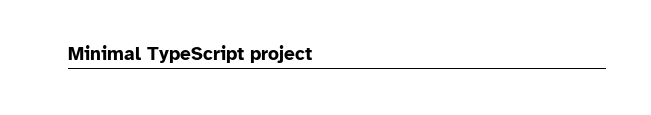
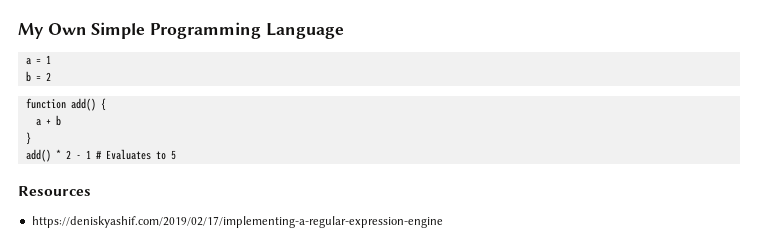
[68,45,312,63] Minimal TypeScript project -> [18,22,344,39] [25,55,51,65] [25,71,51,82] [25,98,106,111] [35,115,61,126] [25,132,31,145] [25,149,176,162] [18,186,91,196] [31,216,443,228] My Own Simple Programming Language // a = 1 // b = 2 // function add() { // a + b // } // add() * 2 - 1 # Evaluates to 5 // Resources // https://deniskyashif.com/2019/02/17/implementing-a-regular-expression-engine

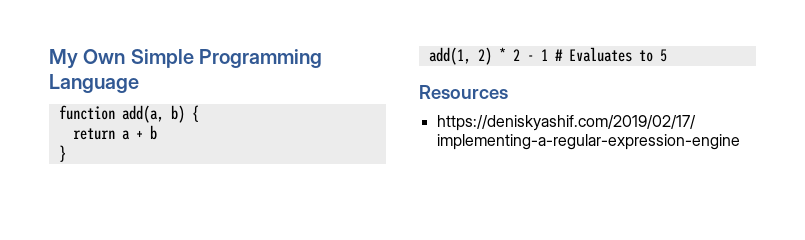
[25,55,51,65] [25,71,51,82] // a = 1 // b = 2 -> (139, 83) none
[70,98,96,111] add() -> [121,105,185,123] add(a, b)
(106, 104) none -> [72,128,115,140] return
[25,149,51,162] add() -> [428,47,492,65] add(1, 2)

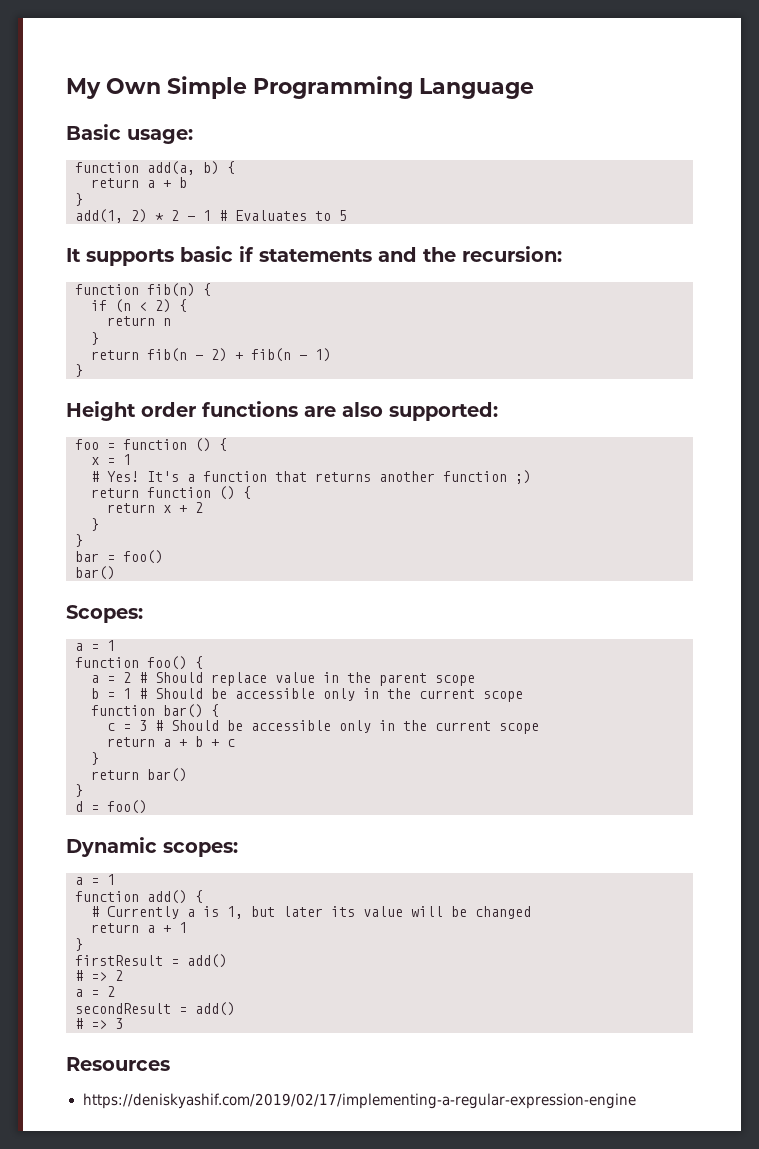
(139, 83) none -> [66,124,193,144] // Basic usage:
(667, 55) none -> [66,246,562,266] [75,283,211,297] [91,299,187,313] [107,316,171,326] [91,332,99,345] [91,348,331,362] [75,364,83,377] [66,401,498,421] [75,438,227,452] [91,454,131,465] [91,470,531,484] [91,486,251,500] [107,502,203,513] [91,518,99,531] [75,534,83,547] [75,550,163,564] [75,566,115,580] [66,605,143,623] [75,640,115,651] [75,656,203,670] [91,672,475,686] [91,688,523,702] [91,704,219,718] [107,720,539,734] [107,736,235,747] [91,752,99,765] [91,768,187,782] [75,784,83,797] [75,800,147,814] [66,837,238,857] [75,874,115,885] [75,890,203,904] [91,906,531,919] [91,922,187,933] [75,938,83,951] [75,954,227,968] [75,970,123,981] [75,986,115,997] [75,1002,235,1016] [75,1018,123,1029] // It supports basic if statements and the recursion: // function fib(n) { // if (n < 2) { // return n // } // return fib(n - 2) + fib(n - 1) // } // Height order functions are also supported: // foo = function () { // x = 1 // # Yes! It's a function that returns another function ;) // return function () { // return x + 2 // } // } // bar = foo() // bar() // Scopes: // a = 1 // function foo() { // a = 2 # Should replace value in the parent scope // b = 1 # Should be accessible only in the current scope // function bar() { // c = 3 # Should be accessible only in the current scope // return a + b + c // } // return bar() // } // d = foo() // Dynamic scopes: // a = 1 // function add() { // # Currently a is 1, but later its value will be changed // return a + 1 // } // firstResult = add() // # => 2 // a = 2 // secondResult = add() // # => 3

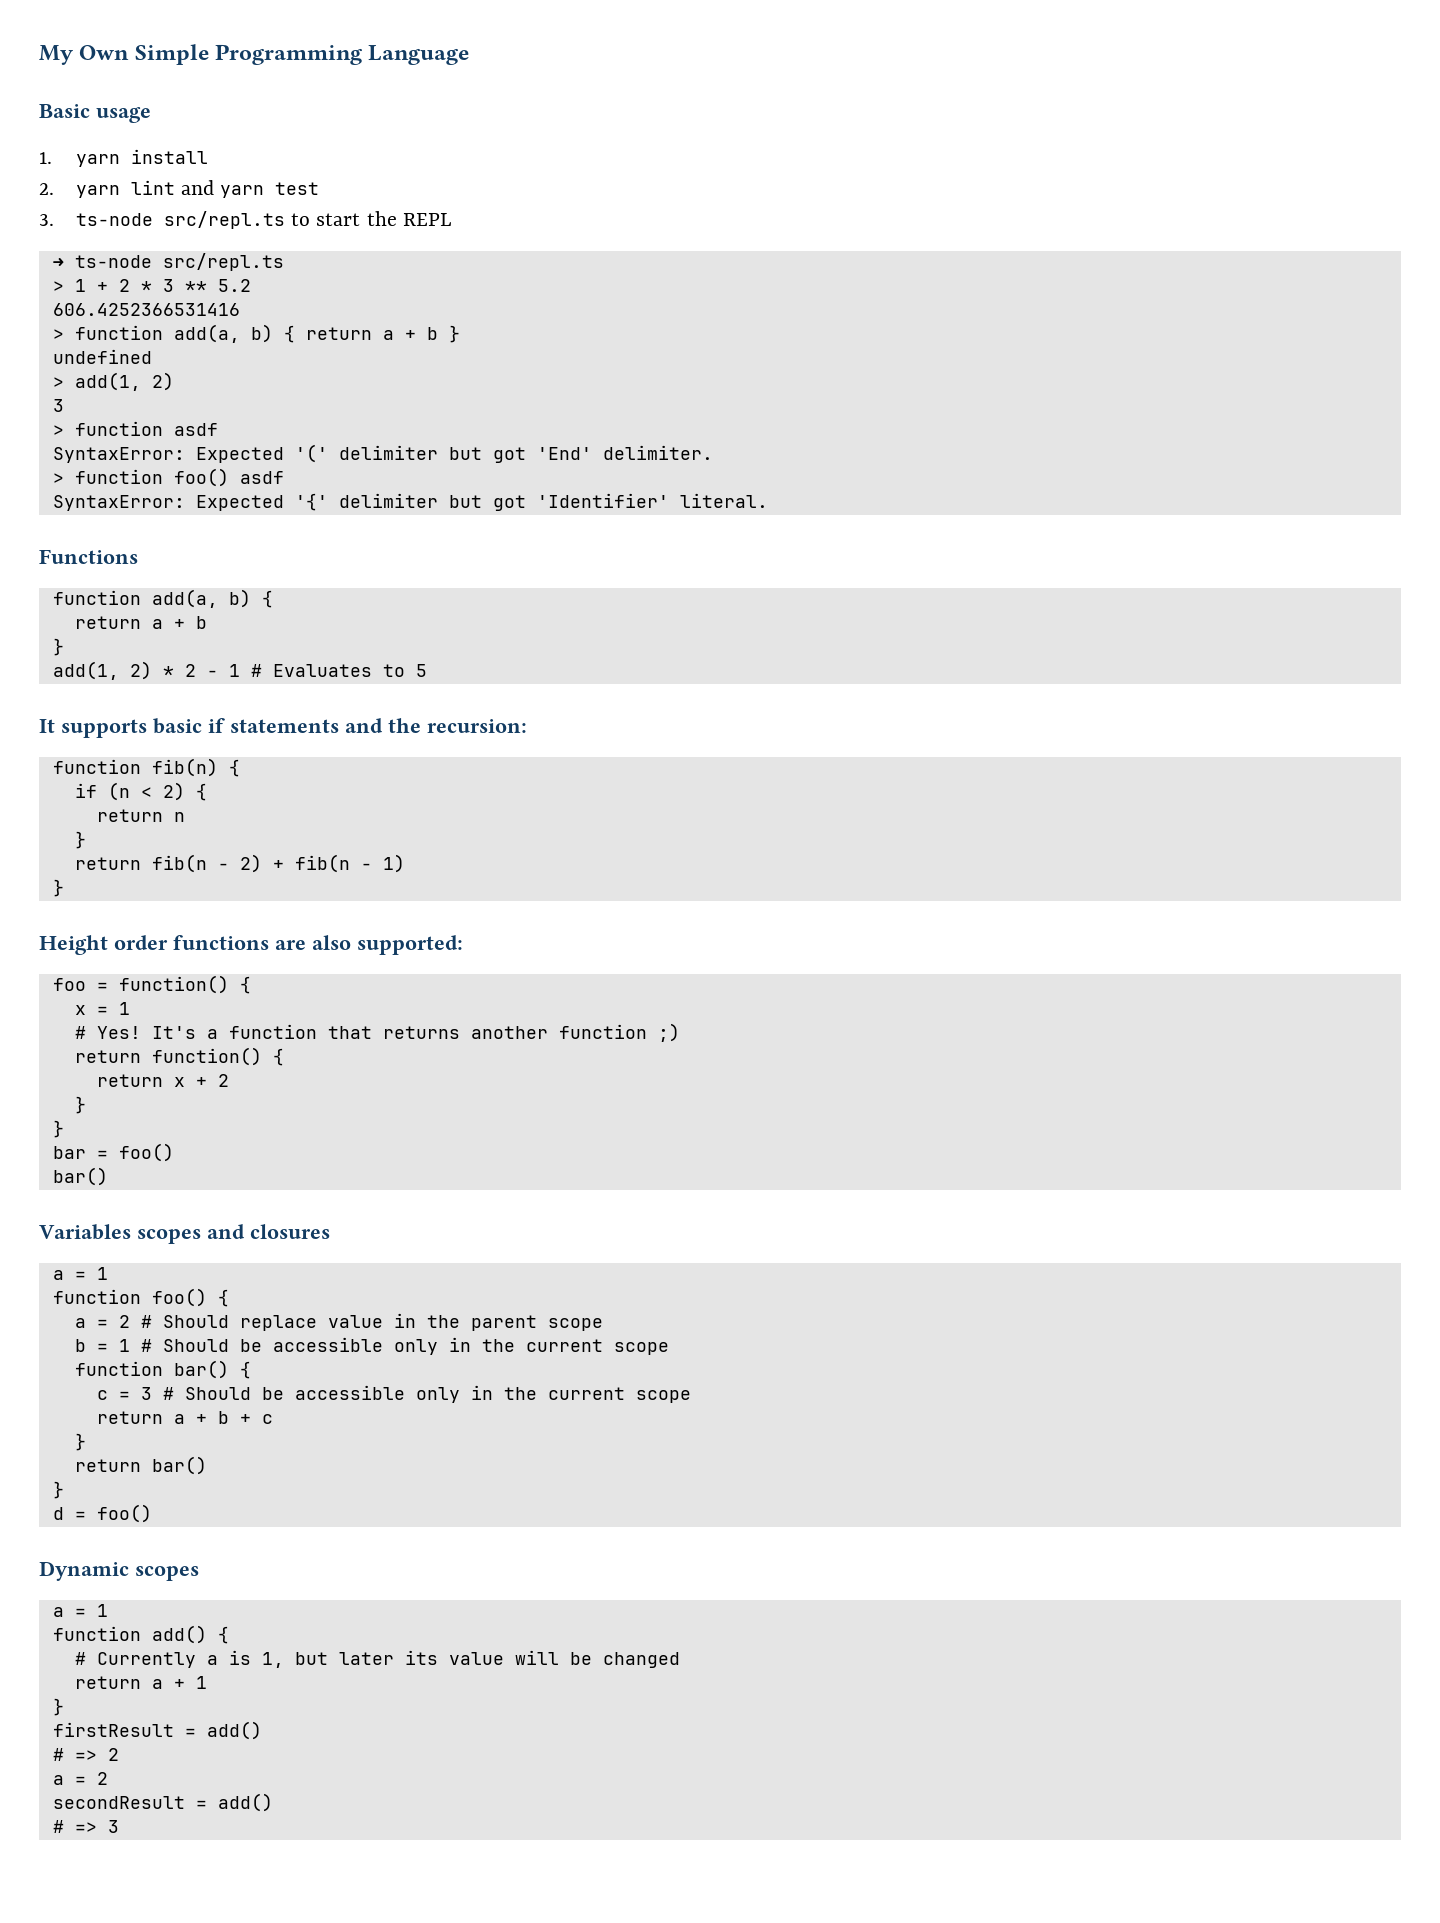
[127,129,193,144] usage: -> [96,106,151,123] [39,149,208,167] [39,180,320,198] [39,211,451,229] [52,253,284,271] [52,279,251,292] [52,303,240,316] [52,324,460,343] [52,349,152,364] [52,372,174,391] [52,399,64,412] [52,421,218,436] [52,444,713,463] [52,468,284,487] [52,493,768,511] [39,549,138,564] usage // 1. yarn install // 2. yarn lint and yarn test // 3. ts-node src/repl.ts to start the REPL // ➜ ts-node src/repl.ts // > 1 + 2 * 3 ** 5.2 // 606.4252366531416 // > function add(a, b) { return a + b } // undefined // > add(1, 2) // 3 // > function asdf // SyntaxError: Expected '(' delimiter but got 'End' delimiter. // > function foo() asdf // SyntaxError: Expected '{' delimiter but got 'Identifier' literal. // Functions
[123,438,211,452] function () -> [118,975,229,994] function()
[147,486,235,500] function () -> [151,1047,262,1066] function()
[66,605,143,623] Scopes: -> [39,1224,330,1244] Variables scopes and closures
[163,842,238,857] scopes: -> [135,1566,199,1581] scopes
[66,1057,170,1071] [82,1093,637,1109] // Resources // https://deniskyashif.com/2019/02/17/implementing-a-regular-expression-engine -> (119, 1826) none

